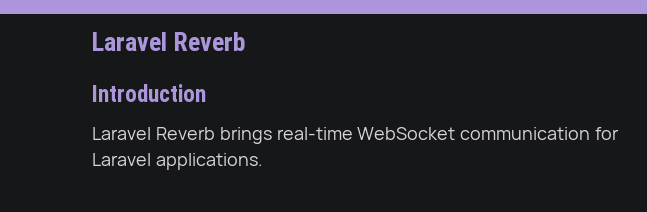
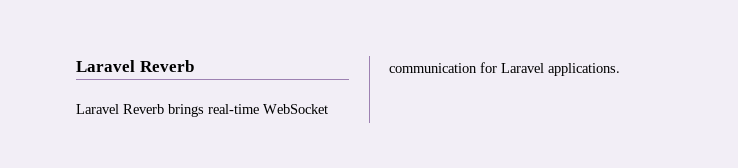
[92,32,246,51] [92,84,206,102] Laravel Reverb // Introduction -> [76,60,194,72] Laravel Reverb

